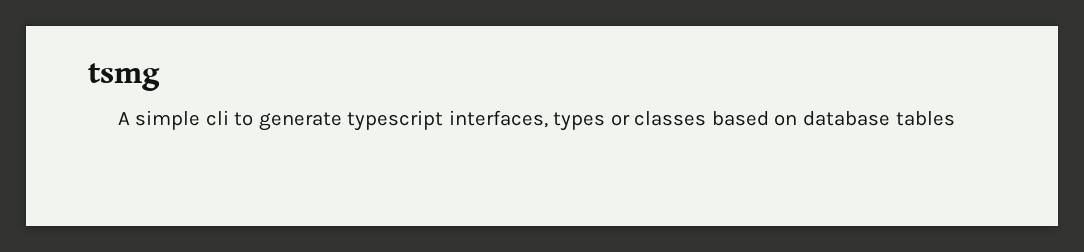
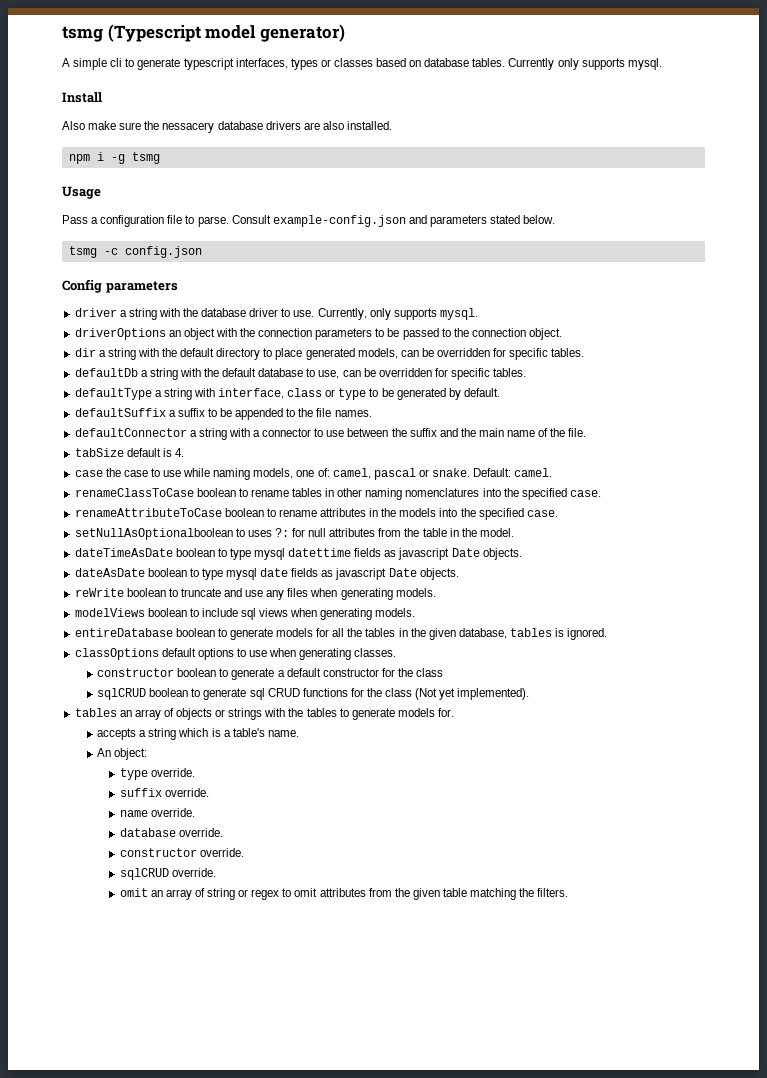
[88,63,160,91] tsmg -> [62,24,345,42] tsmg (Typescript model generator)
[895,111,955,126] tables -> [472,58,662,70] [62,92,102,103] [62,121,392,133] [68,152,160,164] [62,186,101,199] [62,215,556,227] [68,246,202,258] [62,279,178,293] [74,308,478,320] [74,328,563,340] [74,348,585,360] [74,368,527,380] [74,388,500,400] [74,408,372,420] [74,428,587,440] [74,448,184,457] [74,468,553,480] [74,488,601,500] [74,508,558,520] [74,528,514,540] [74,548,522,560] [74,568,459,580] [74,588,436,600] [74,608,416,620] [74,628,608,640] [74,648,397,660] [97,668,444,680] [97,688,530,700] [74,708,455,720] [97,728,299,740] [97,748,148,760] [119,768,195,780] [119,788,209,797] [119,808,195,817] [119,828,223,837] [119,848,244,857] [119,868,216,880] [119,888,569,900] tables. Currently only supports mysql. // Install // Also make sure the nessacery database drivers are also installed. // npm i -g tsmg // Usage // Pass a configuration file to parse. Consult example-config.json and parameters stated below. // tsmg -c config.json // Config parameters // driver a string with the database driver to use. Currently, only supports mysql. // driverOptions an object with the connection parameters to be passed to the connection object. // dir a string with the default directory to place generated models, can be overridden for specific tables. // defaultDb a string with the default database to use, can be overridden for specific tables. // defaultType a string with interface, class or type to be generated by default. // defaultSuffix a suffix to be appended to the file names. // defaultConnector a string with a connector to use between the suffix and the main name of the file. // tabSize default is 4. // case the case to use while naming models, one of: camel, pascal or snake. Default: camel. // renameClassToCase boolean to rename tables in other naming nomenclatures into the specified case. // renameAttributeToCase boolean to rename attributes in the models into the specified case. // setNullAsOptionalboolean to uses ?: for null attributes from the table in the model. // dateTimeAsDate boolean to type mysql datettime fields as javascript Date objects. // dateAsDate boolean to type mysql date fields as javascript Date objects. // reWrite boolean to truncate and use any files when generating models. // modelViews boolean to include sql views when generating models. // entireDatabase boolean to generate models for all the tables in the given database, tables is ignored. // classOptions default options to use when generating classes. // constructor boolean to generate a default constructor for the class // sqlCRUD boolean to generate sql CRUD functions for the class (Not yet implemented). // tables an array of objects or strings with the tables to generate models for. // accepts a string which is a table's name. // An object: // type override. // suffix override. // name override. // database override. // constructor override. // sqlCRUD override. // omit an array of string or regex to omit attributes from the given table matching the filters.

